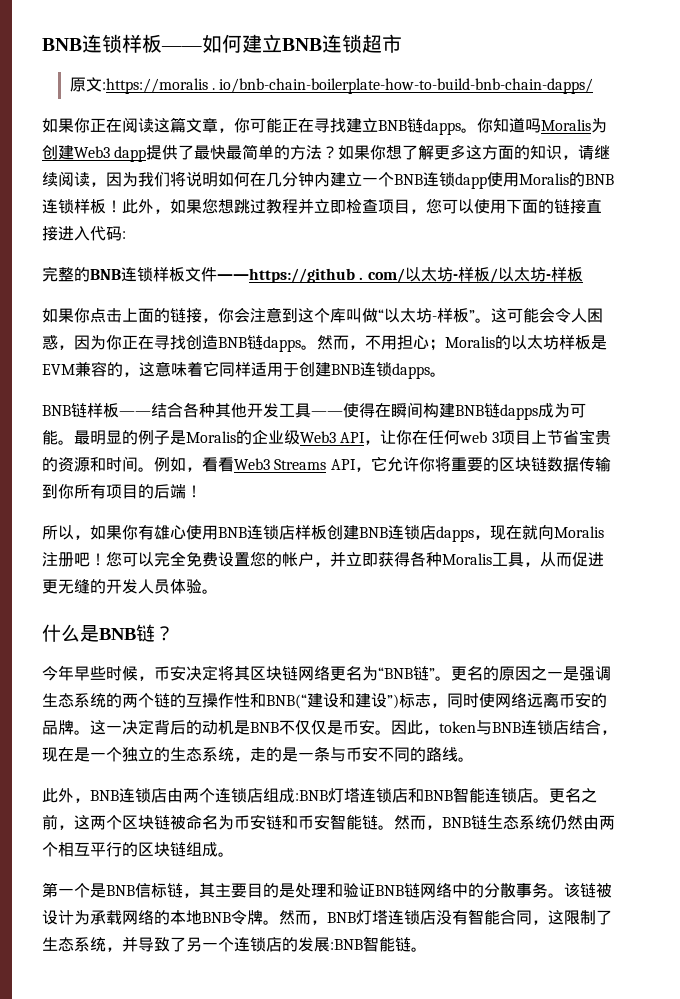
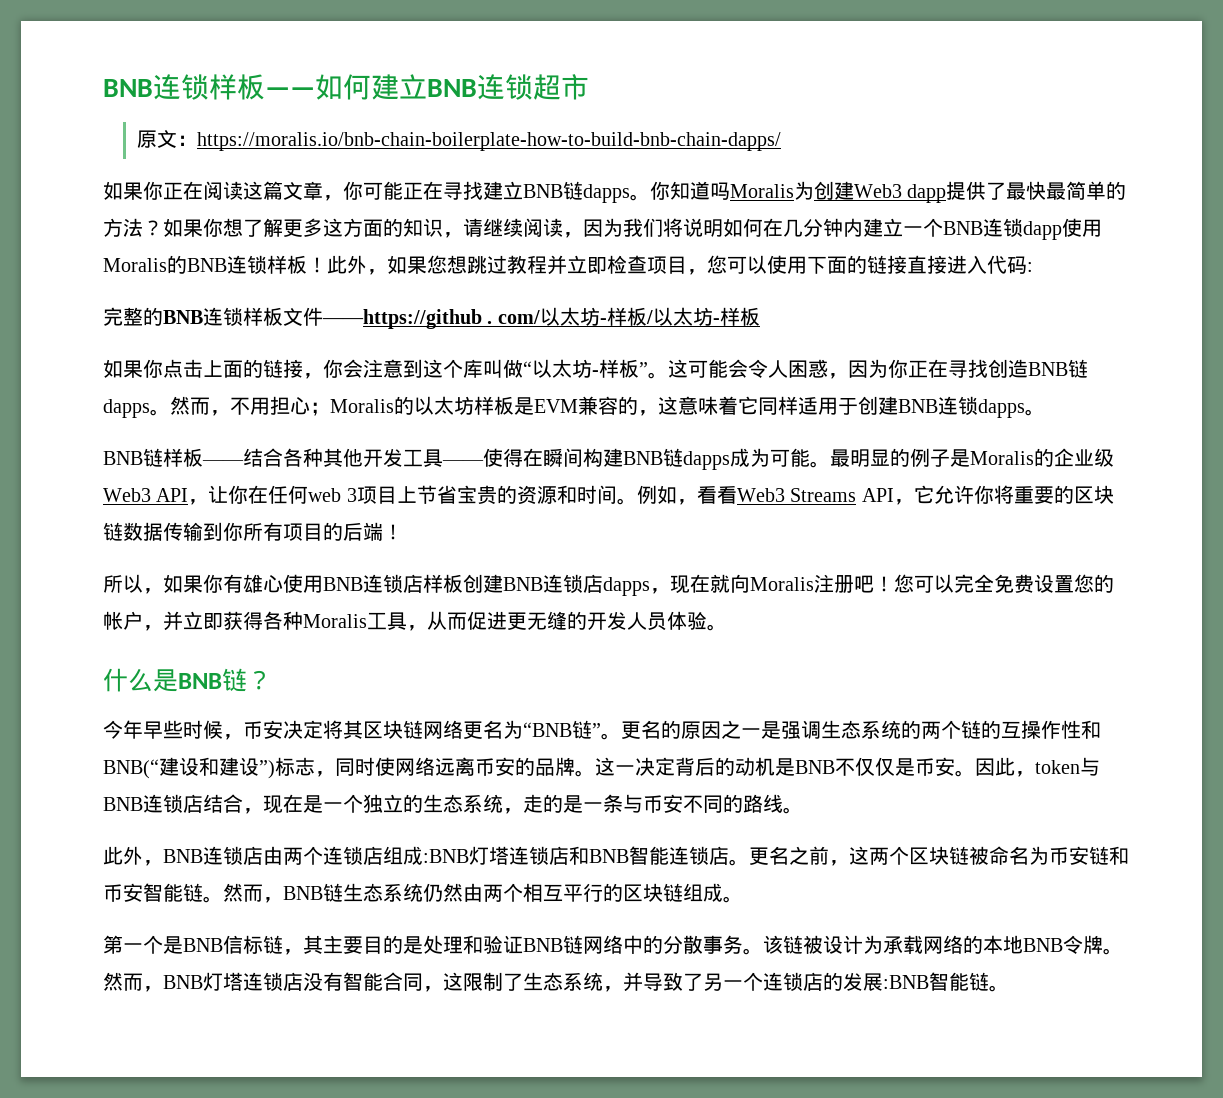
[101,78,594,94] :https://moralis . io/bnb-chain-boilerplate-how-to-build-bnb-chain-dapps/ -> [176,132,781,151] ：https://moralis.io/bnb-chain-boilerplate-how-to-build-bnb-chain-dapps/

